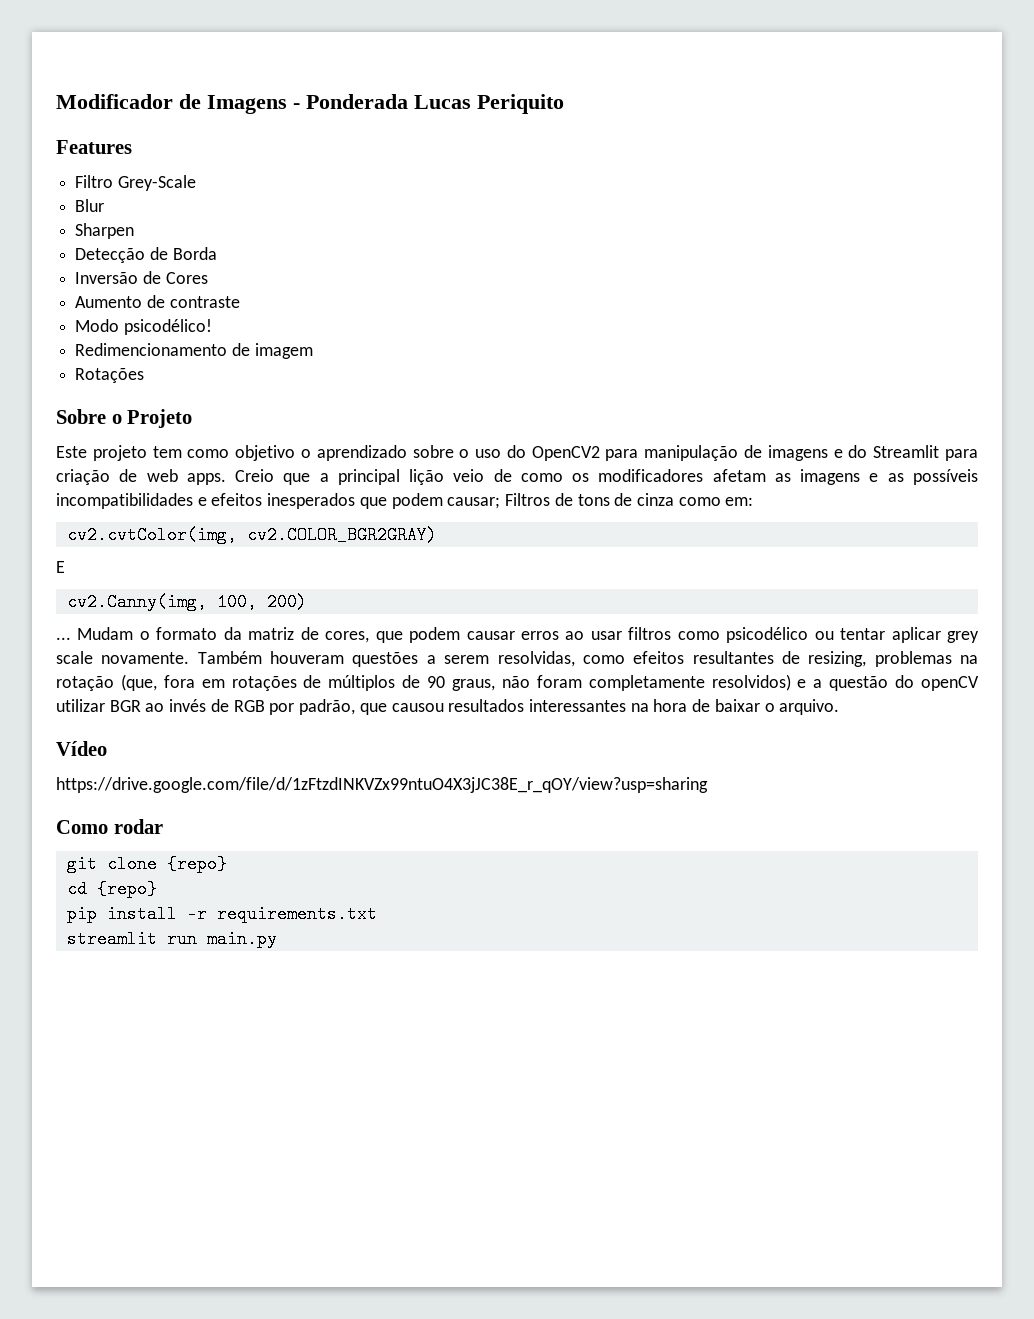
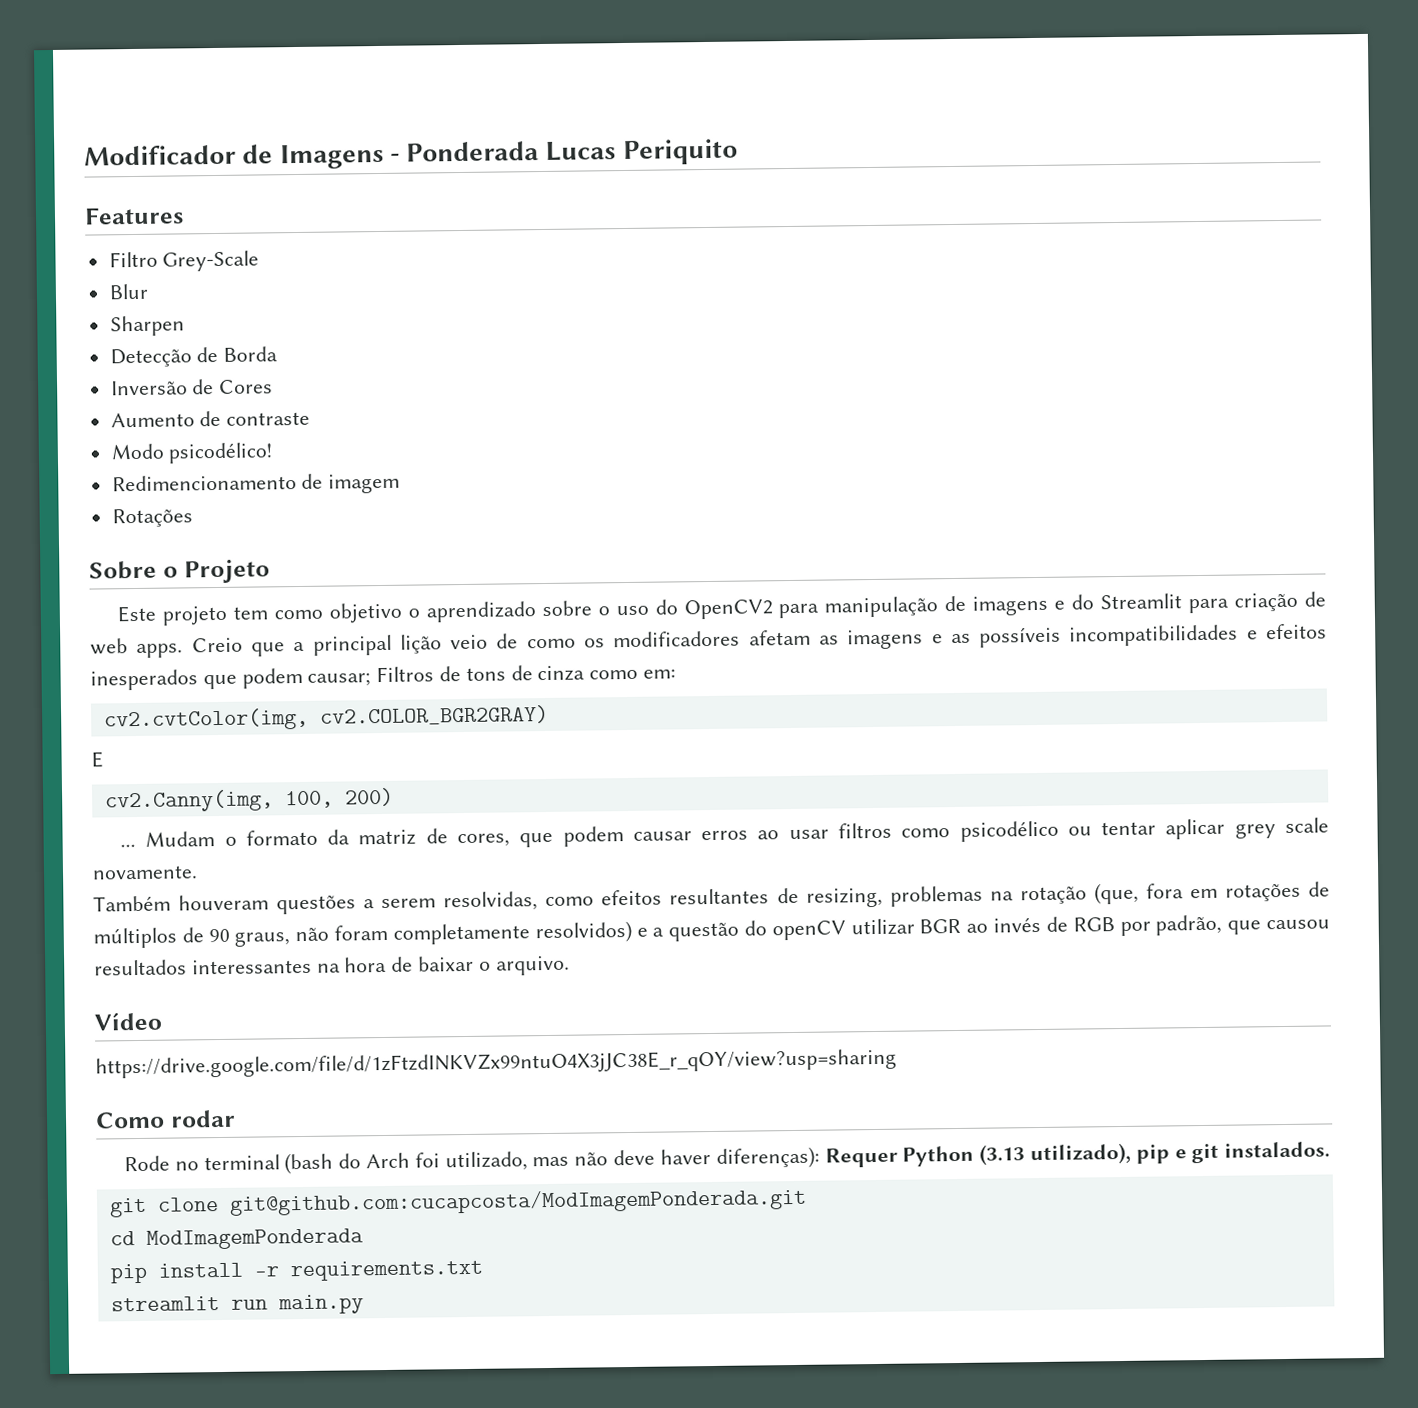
(190, 658) none -> (198, 872) //
(163, 826) none -> [124,1141,1331,1175] // Rode no terminal (bash do Arch foi utilizado, mas não deve haver diferenças): Requer Python (3.13 utilizado), pip e git instalados.
[166,855,227,873] {repo} -> [228,1187,807,1216] git@github.com:cucapcosta/ModImagemPonderada.git
[96,880,157,898] {repo} -> [145,1228,364,1250] ModImagemPonderada

